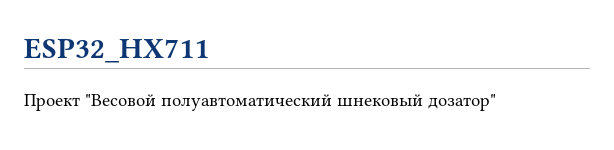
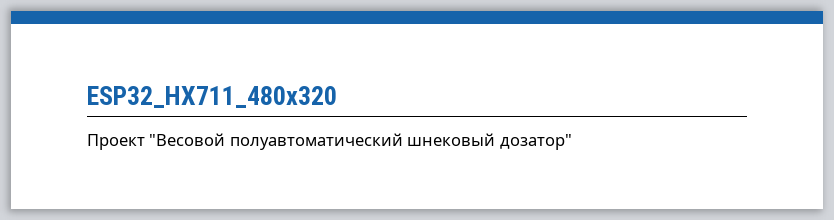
[24,38,209,63] ESP32_HX711 -> [87,86,337,108] ESP32_HX711_480x320

